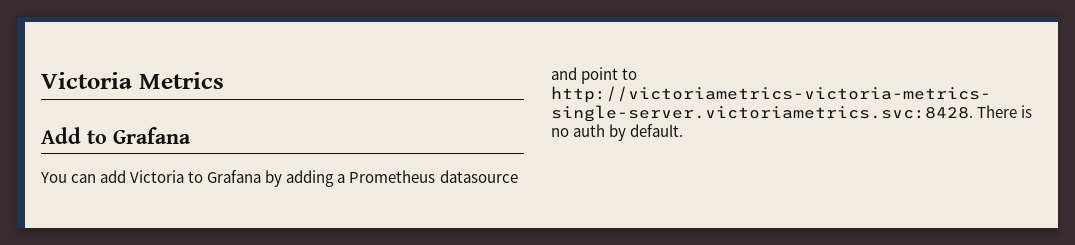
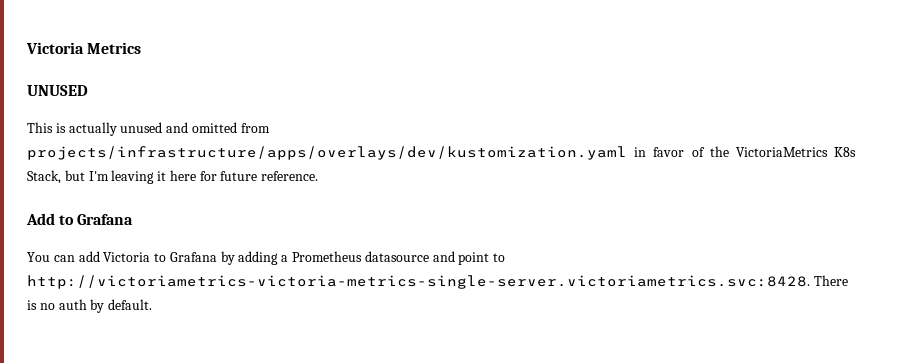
(224, 80) none -> [27,85,88,96] [27,122,270,136] [27,146,856,160] [27,170,319,184] // UNUSED // This is actually unused and omitted from projects/infrastructure/apps/overlays/dev/kustomization.yaml in favor of the VictoriaMetrics K8s Stack, but I'm leaving it here for future reference.

